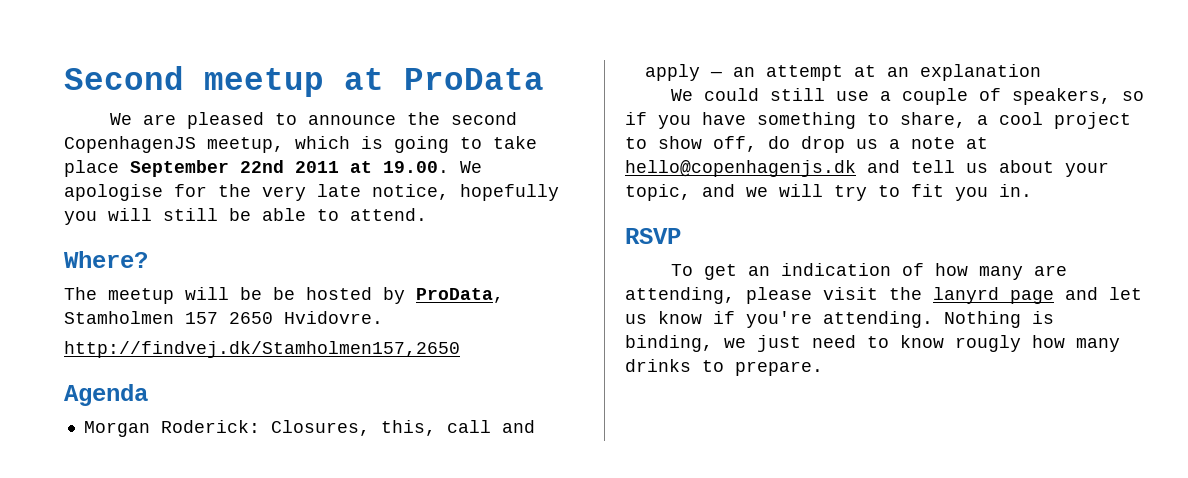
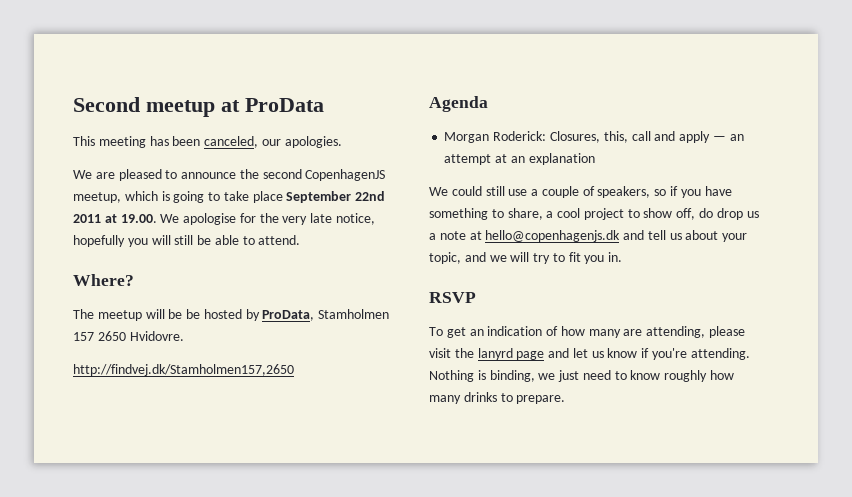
(544, 79) none -> [73,136,342,148] // This meeting has been canceled, our apologies.
[955,335,1021,352] rougly -> [664,370,708,382] roughly

